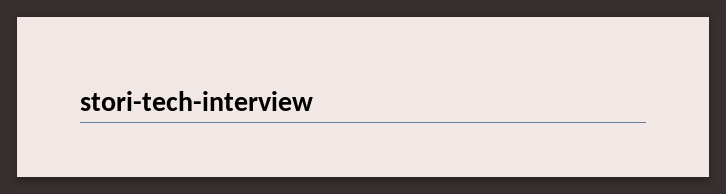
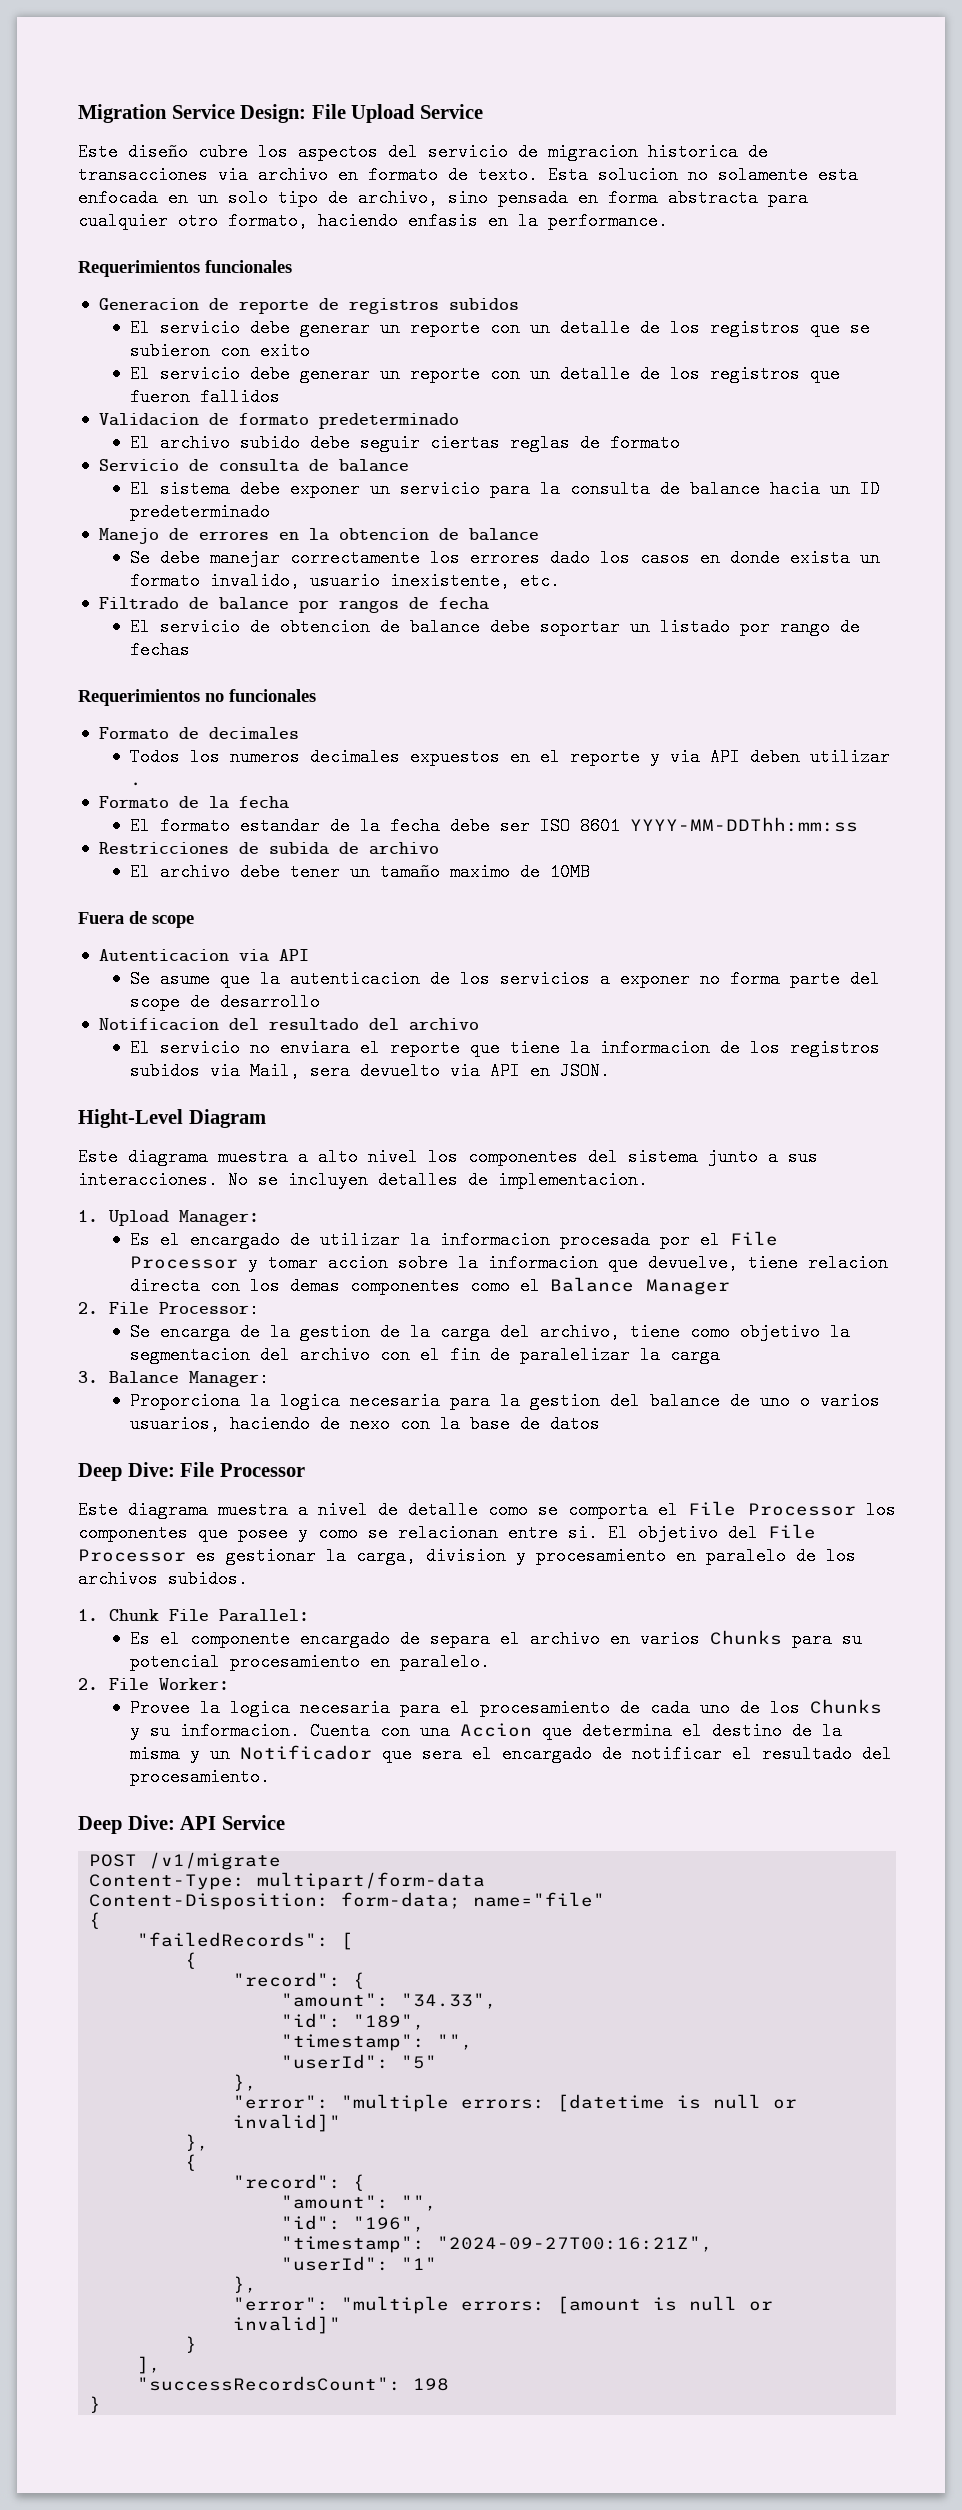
[80,91,313,111] stori-tech-interview -> [78,104,483,123] [78,143,768,161] [78,166,858,184] [78,189,808,207] [78,212,668,230] [78,260,292,277] [98,298,519,314] [129,319,870,337] [129,342,310,360] [129,365,840,383] [129,388,280,406] [98,413,459,429] [129,434,680,452] [98,459,409,472] [129,480,880,498] [129,503,270,521] [98,528,539,544] [129,549,880,567] [129,572,560,590] [98,597,489,613] [129,618,860,636] [129,641,190,659] [78,689,316,706] [98,727,299,740] [129,748,890,766] [129,782,142,786] [98,796,289,809] [129,817,858,835] [98,842,439,855] [129,863,590,881] [78,911,194,928] [98,949,309,962] [129,970,880,988] [129,993,320,1011] [98,1018,479,1031] [129,1039,880,1057] [129,1062,610,1080] [78,1109,266,1128] [78,1148,818,1166] [78,1171,648,1189] [78,1210,259,1226] [129,1231,778,1249] [129,1254,888,1272] [129,1277,730,1295] [78,1300,259,1318] [129,1323,850,1341] [129,1346,720,1364] [78,1369,269,1387] [129,1392,880,1410] [129,1415,600,1433] [78,1462,305,1481] [78,1501,896,1519] [78,1524,816,1542] [78,1547,856,1565] [78,1570,248,1588] [78,1609,309,1622] [129,1630,862,1648] [129,1653,490,1671] [78,1678,229,1690] [129,1699,882,1717] [129,1722,842,1740] [129,1745,892,1763] [129,1768,270,1786] [78,1815,285,1834] [89,1852,282,1870] [89,1872,486,1890] [89,1892,606,1910] [89,1912,102,1929] [137,1932,354,1950] [185,1952,198,1969] [233,1972,366,1989] [281,1993,498,2009] [281,2013,426,2030] [281,2034,474,2051] [281,2054,438,2069] [233,2074,258,2091] [233,2094,798,2112] [233,2114,342,2132] [185,2134,210,2151] [185,2154,198,2171] [233,2174,366,2191] [281,2195,438,2211] [281,2215,426,2232] [281,2236,714,2253] [281,2256,438,2271] [233,2276,258,2293] [233,2296,774,2314] [233,2316,342,2334] [185,2336,198,2353] [137,2356,162,2374] [137,2376,450,2391] [89,2396,102,2413] Migration Service Design: File Upload Service // Este diseño cubre los aspectos del servicio de migracion historica de transacciones via archivo en formato de texto. Esta solucion no solamente esta enfocada en un solo tipo de archivo, sino pensada en forma abstracta para cualquier otro formato, haciendo enfasis en la performance. // Requerimientos funcionales // Generacion de reporte de registros subidos // El servicio debe generar un reporte con un detalle de los registros que se subieron con exito // El servicio debe generar un reporte con un detalle de los registros que fueron fallidos // Validacion de formato predeterminado // El archivo subido debe seguir ciertas reglas de formato // Servicio de consulta de balance // El sistema debe exponer un servicio para la consulta de balance hacia un ID predeterminado // Manejo de errores en la obtencion de balance // Se debe manejar correctamente los errores dado los casos en donde exista un formato invalido, usuario inexistente, etc. // Filtrado de balance por rangos de fecha // El servicio de obtencion de balance debe soportar un listado por rango de fechas // Requerimientos no funcionales // Formato de decimales // Todos los numeros decimales expuestos en el reporte y via API deben utilizar . // Formato de la fecha // El formato estandar de la fecha debe ser ISO 8601 YYYY-MM-DDThh:mm:ss // Restricciones de subida de archivo // El archivo debe tener un tamaño maximo de 10MB // Fuera de scope // Autenticacion via API // Se asume que la autenticacion de los servicios a exponer no forma parte del scope de desarrollo // Notificacion del resultado del archivo // El servicio no enviara el reporte que tiene la informacion de los registros subidos via Mail, sera devuelto via API en JSON. // Hight-Level Diagram // Este diagrama muestra a alto nivel los componentes del sistema junto a sus interacciones. No se incluyen detalles de implementacion. // 1. Upload Manager: // Es el encargado de utilizar la informacion procesada por el File Processor y tomar accion sobre la informacion que devuelve, tiene relacion directa con los demas componentes como el Balance Manager // 2. File Processor: // Se encarga de la gestion de la carga del archivo, tiene como objetivo la segmentacion del archivo con el fin de paralelizar la carga // 3. Balance Manager: // Proporciona la logica necesaria para la gestion del balance de uno o varios usuarios, haciendo de nexo con la base de datos // Deep Dive: File Processor // Este diagrama muestra a nivel de detalle como se comporta el File Processor los componentes que posee y como se relacionan entre si. El objetivo del File Processor es gestionar la carga, division y procesamiento en paralelo de los archivos subidos. // 1. Chunk File Parallel: // Es el componente encargado de separa el archivo en varios Chunks para su potencial procesamiento en paralelo. // 2. File Worker: // Provee la logica necesaria para el procesamiento de cada uno de los Chunks y su informacion. Cuenta con una Accion que determina el destino de la misma y un Notificador que sera el encargado de notificar el resultado del procesamiento. // Deep Dive: API Service // POST /v1/migrate // Content-Type: multipart/form-data // Content-Disposition: form-data; name="file" // { // "failedRecords": [ // { // "record": { // "amount": "34.33", // "id": "189", // "timestamp": "", // "userId": "5" // }, // "error": "multiple errors: [datetime is null or invalid]" // }, // { // "record": { // "amount": "", // "id": "196", // "timestamp": "2024-09-27T00:16:21Z", // "userId": "1" // }, // "error": "multiple errors: [amount is null or invalid]" // } // ], // "successRecordsCount": 198 // }

